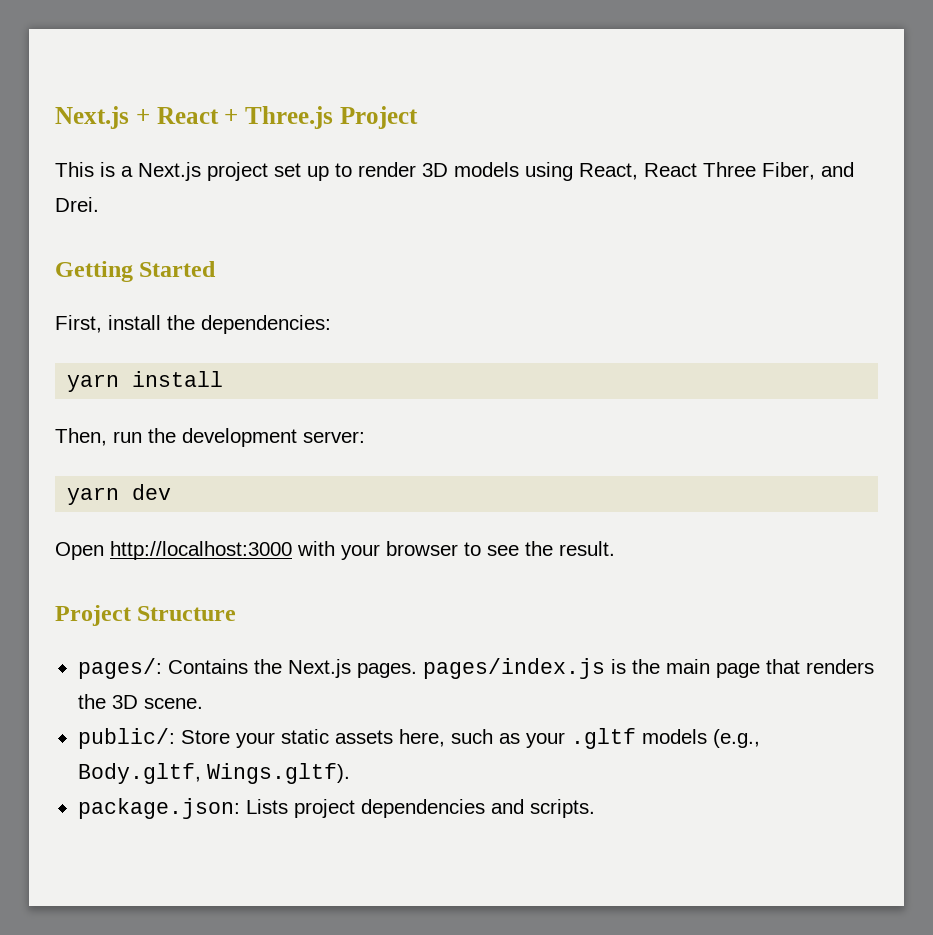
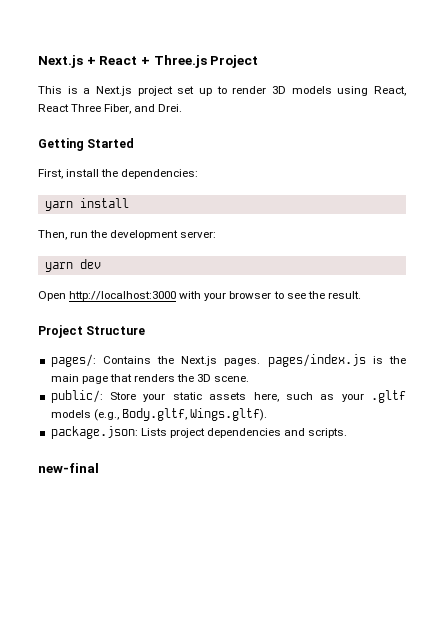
(595, 808) none -> [38,463,99,473] // new-final

